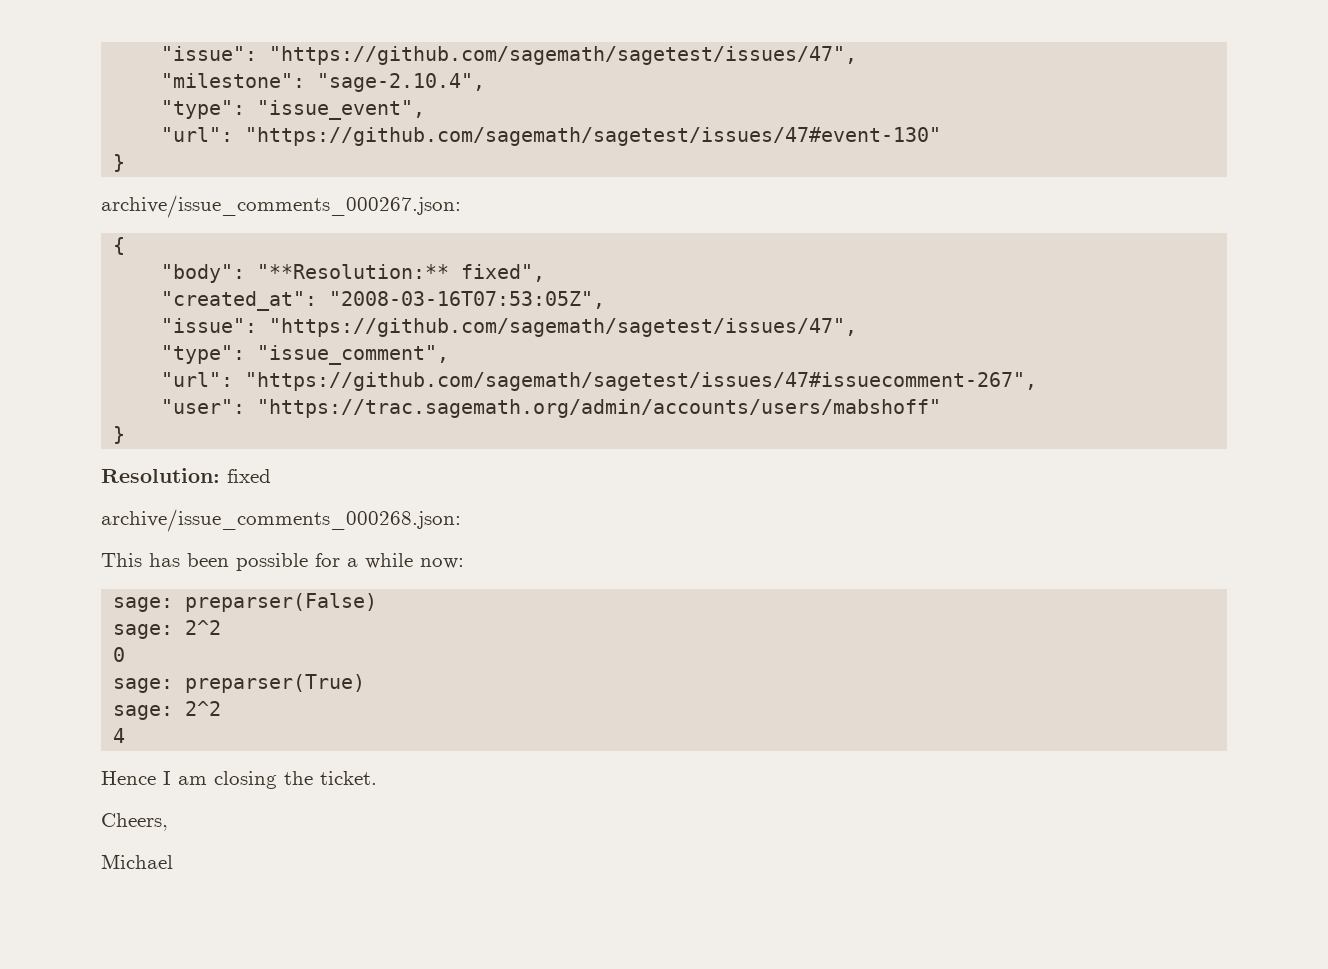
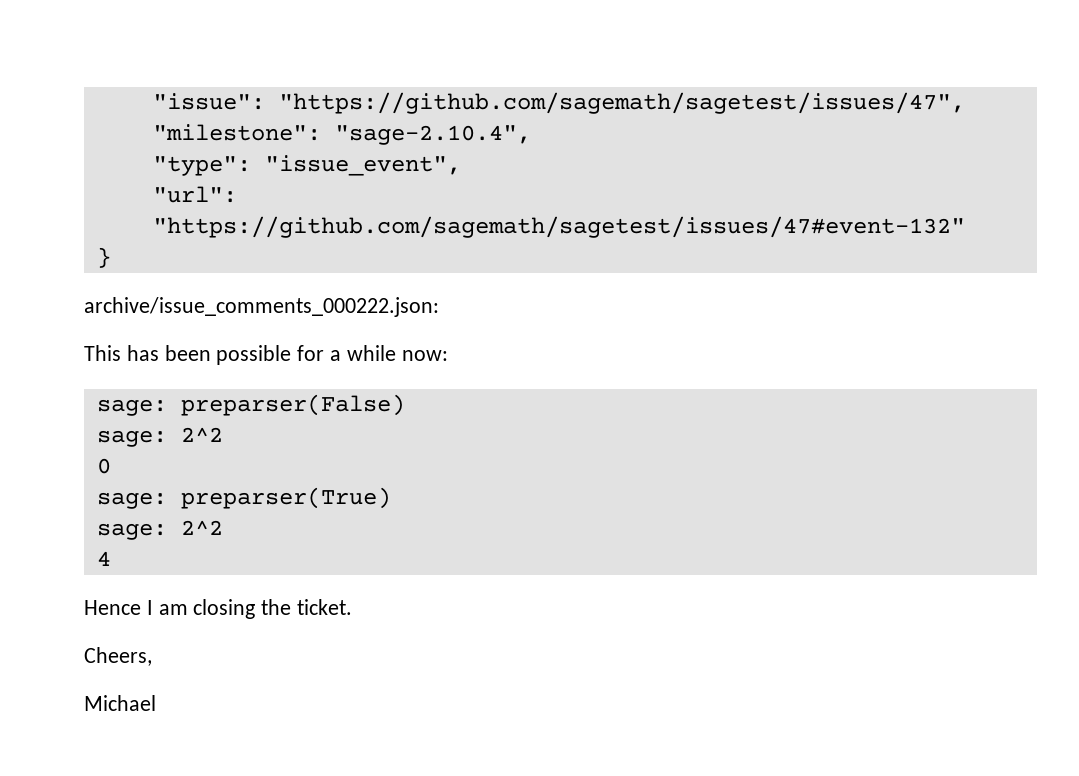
[245,127,942,146] [113,154,126,172] [101,195,461,218] [113,237,126,255] [161,264,546,283] [161,291,606,311] [161,318,858,337] [161,345,450,365] [161,372,1038,391] [161,399,942,418] [113,426,126,444] [101,468,271,483] [101,509,461,532] "https://github.com/sagemath/sagetest/issues/47#event-130" // } // archive/issue_comments_000267.json: // { // "body": "**Resolution:** fixed", // "created_at": "2008-03-16T07:53:05Z", // "issue": "https://github.com/sagemath/sagetest/issues/47", // "type": "issue_comment", // "url": "https://github.com/sagemath/sagetest/issues/47#issuecomment-267", // "user": "https://trac.sagemath.org/admin/accounts/users/mabshoff" // } // Resolution: fixed // archive/issue_comments_000268.json: -> [152,216,965,238] [96,247,111,268] [84,297,439,317] "https://github.com/sagemath/sagetest/issues/47#event-132" // } // archive/issue_comments_000222.json:

